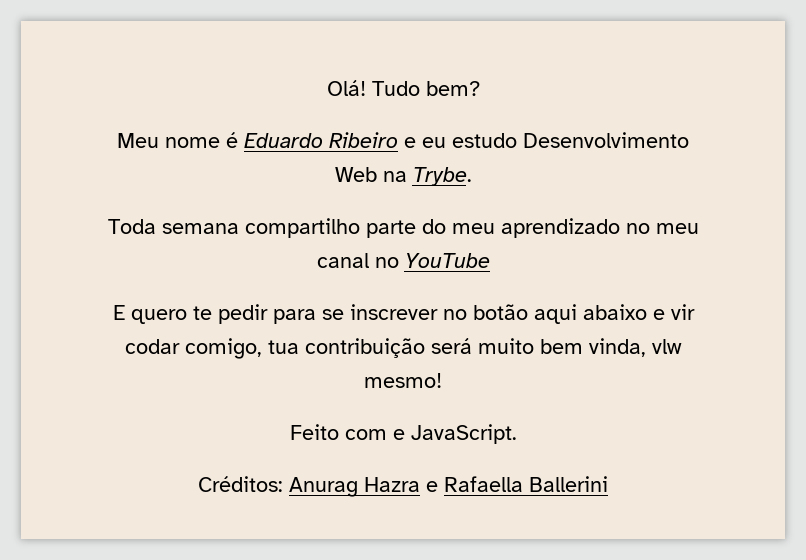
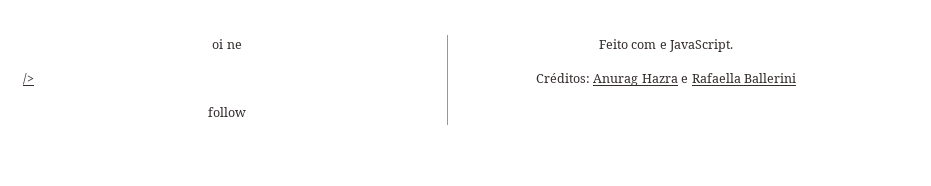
[326,80,480,96] [117,132,689,148] [334,167,472,186] [107,218,699,238] [316,253,490,268] [112,304,695,324] [125,338,682,359] [364,373,442,388] Olá! Tudo bem? // Meu nome é Eduardo Ribeiro e eu estudo Desenvolvimento Web na Trybe. // Toda semana compartilho parte do meu aprendizado no meu canal no YouTube // E quero te pedir para se inscrever no botão aqui abaixo e vir codar comigo, tua contribuição será muito bem vinda, vlw mesmo! -> [212,39,242,49] [23,73,34,85] [208,107,246,117] oi ne // /> // follow

